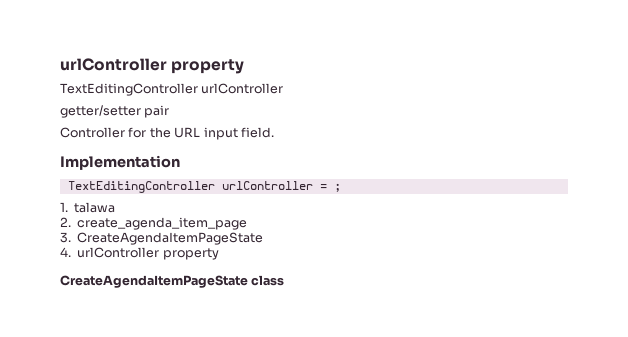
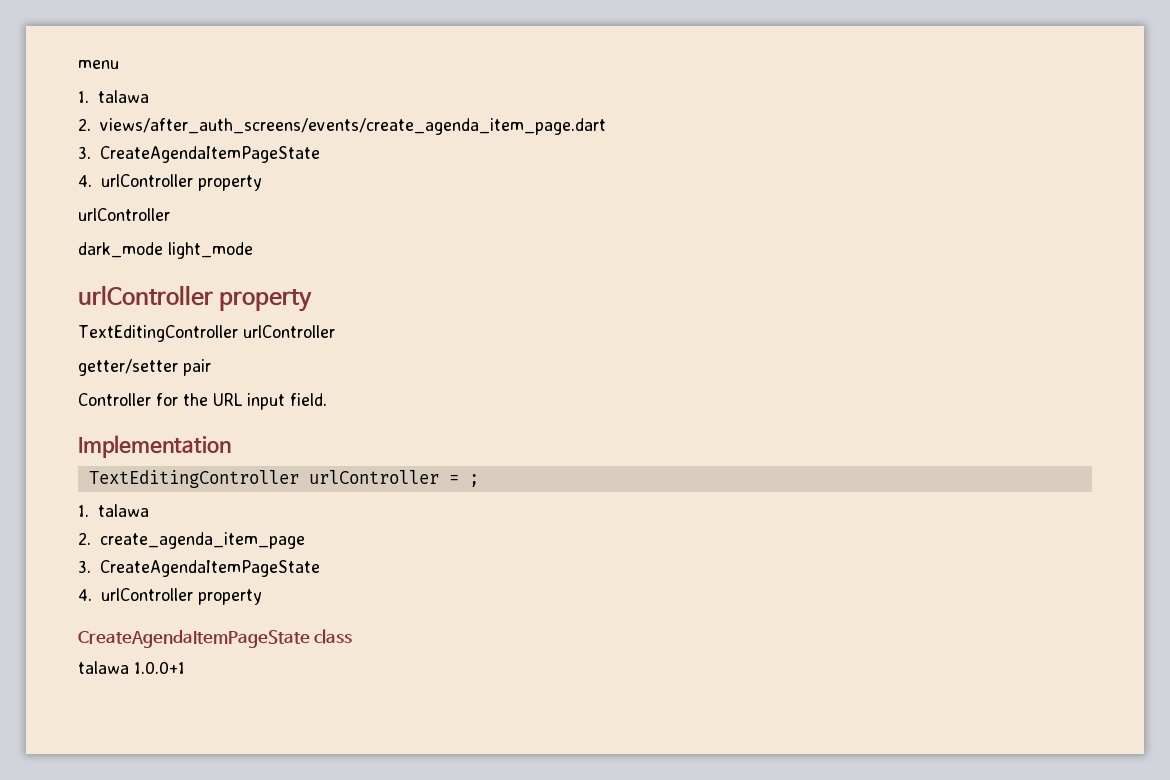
(60, 64) none -> [78,60,119,69] [78,90,149,103] [78,118,606,135] [78,146,320,163] [78,174,262,191] [78,208,170,221] [78,242,253,259] menu // 1. talawa // 2. views/after_auth_screens/events/create_agenda_item_page.dart // 3. CreateAgendaItemPageState // 4. urlController property // urlController // dark_mode light_mode //
(285, 280) none -> [78,661,185,674] // talawa 1.0.0+1

